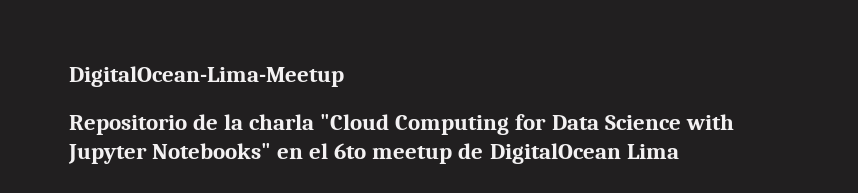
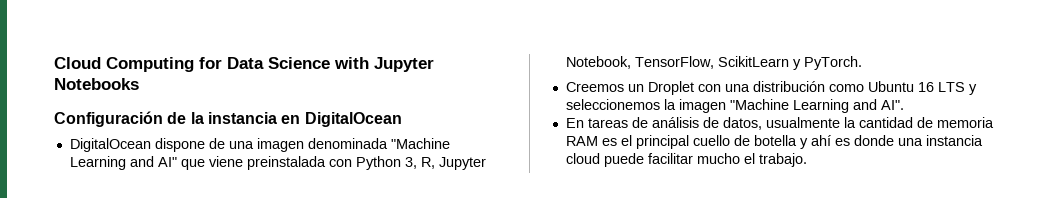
[69,66,344,87] [69,114,390,135] DigitalOcean-Lima-Meetup // Repositorio de la charla "Cloud -> [54,57,101,69] Cloud
[152,143,679,164] Notebooks" en el 6to meetup de DigitalOcean Lima -> [54,78,139,90] [54,111,402,127] [69,138,450,152] [69,156,486,170] [565,56,862,70] [565,81,977,95] [565,99,904,113] [565,117,994,130] [565,135,983,149] [565,153,807,167] Notebooks // Configuración de la instancia en DigitalOcean // DigitalOcean dispone de una imagen denominada "Machine Learning and AI" que viene preinstalada con Python 3, R, Jupyter Notebook, TensorFlow, ScikitLearn y PyTorch. // Creemos un Droplet con una distribución como Ubuntu 16 LTS y seleccionemos la imagen "Machine Learning and AI". // En tareas de análisis de datos, usualmente la cantidad de memoria RAM es el principal cuello de botella y ahí es donde una instancia cloud puede facilitar mucho el trabajo.

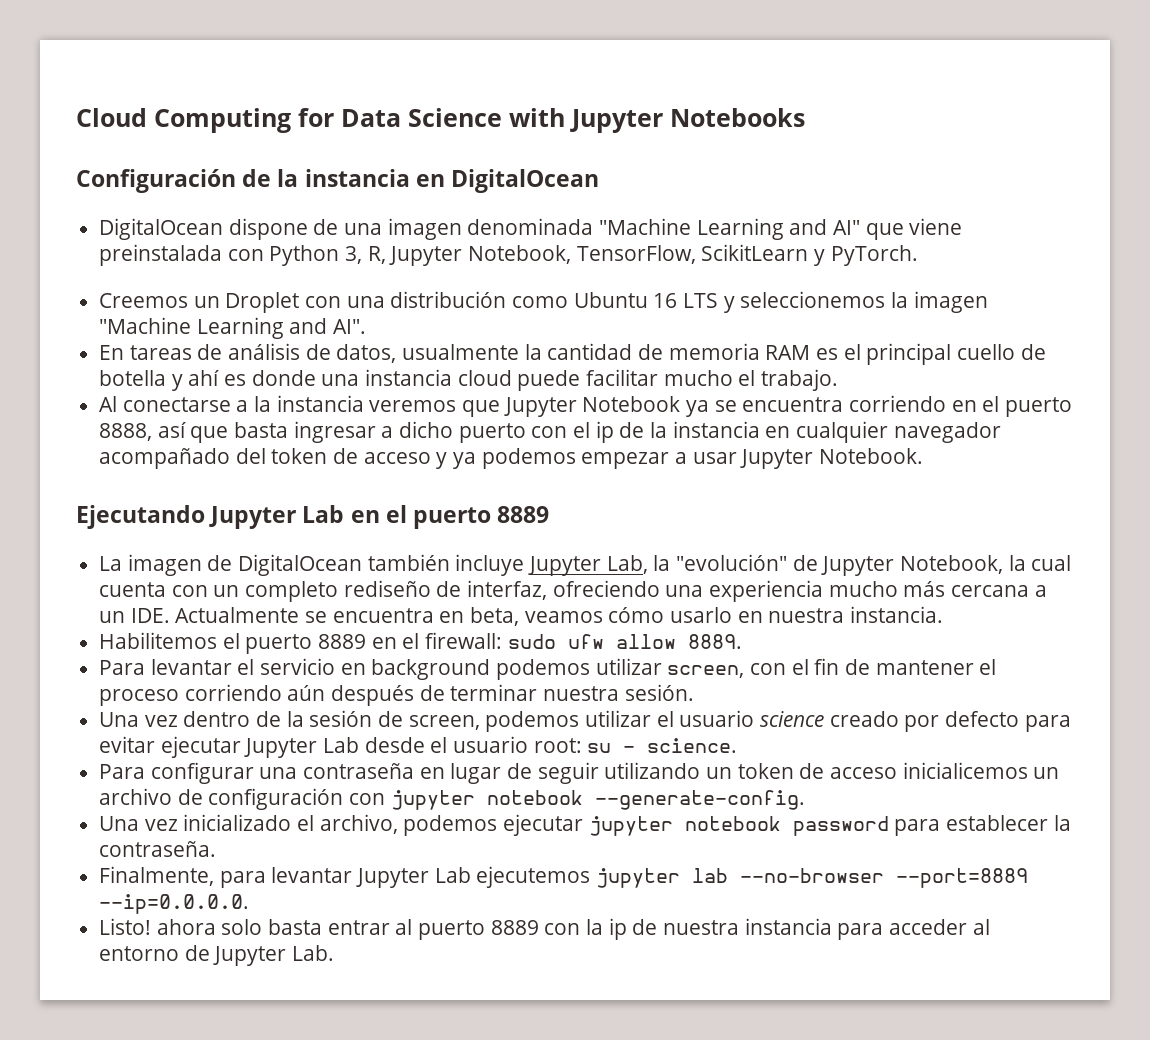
(807, 160) none -> [99,395,1073,417] [99,421,1001,443] [99,448,924,469] [76,505,550,529] [99,554,1072,576] [99,580,1047,602] [99,606,944,626] [99,632,742,654] [99,658,997,680] [99,684,694,706] [99,710,1071,732] [99,736,738,758] [99,762,1060,784] [99,788,805,810] [99,814,1071,836] [99,841,217,857] [99,866,1029,888] [99,894,250,914] [99,918,990,940] [99,945,335,966] // Al conectarse a la instancia veremos que Jupyter Notebook ya se encuentra corriendo en el puerto 8888, así que basta ingresar a dicho puerto con el ip de la instancia en cualquier navegador acompañado del token de acceso y ya podemos empezar a usar Jupyter Notebook. // Ejecutando Jupyter Lab en el puerto 8889 // La imagen de DigitalOcean también incluye Jupyter Lab, la "evolución" de Jupyter Notebook, la cual cuenta con un completo rediseño de interfaz, ofreciendo una experiencia mucho más cercana a un IDE. Actualmente se encuentra en beta, veamos cómo usarlo en nuestra instancia. // Habilitemos el puerto 8889 en el firewall: sudo ufw allow 8889. // Para levantar el servicio en background podemos utilizar screen, con el fin de mantener el proceso corriendo aún después de terminar nuestra sesión. // Una vez dentro de la sesión de screen, podemos utilizar el usuario science creado por defecto para evitar ejecutar Jupyter Lab desde el usuario root: su - science. // Para configurar una contraseña en lugar de seguir utilizando un token de acceso inicialicemos un archivo de configuración con jupyter notebook --generate-config. // Una vez inicializado el archivo, podemos ejecutar jupyter notebook password para establecer la contraseña. // Finalmente, para levantar Jupyter Lab ejecutemos jupyter lab --no-browser --port=8889 --ip=0.0.0.0. // Listo! ahora solo basta entrar al puerto 8889 con la ip de nuestra instancia para acceder al entorno de Jupyter Lab.

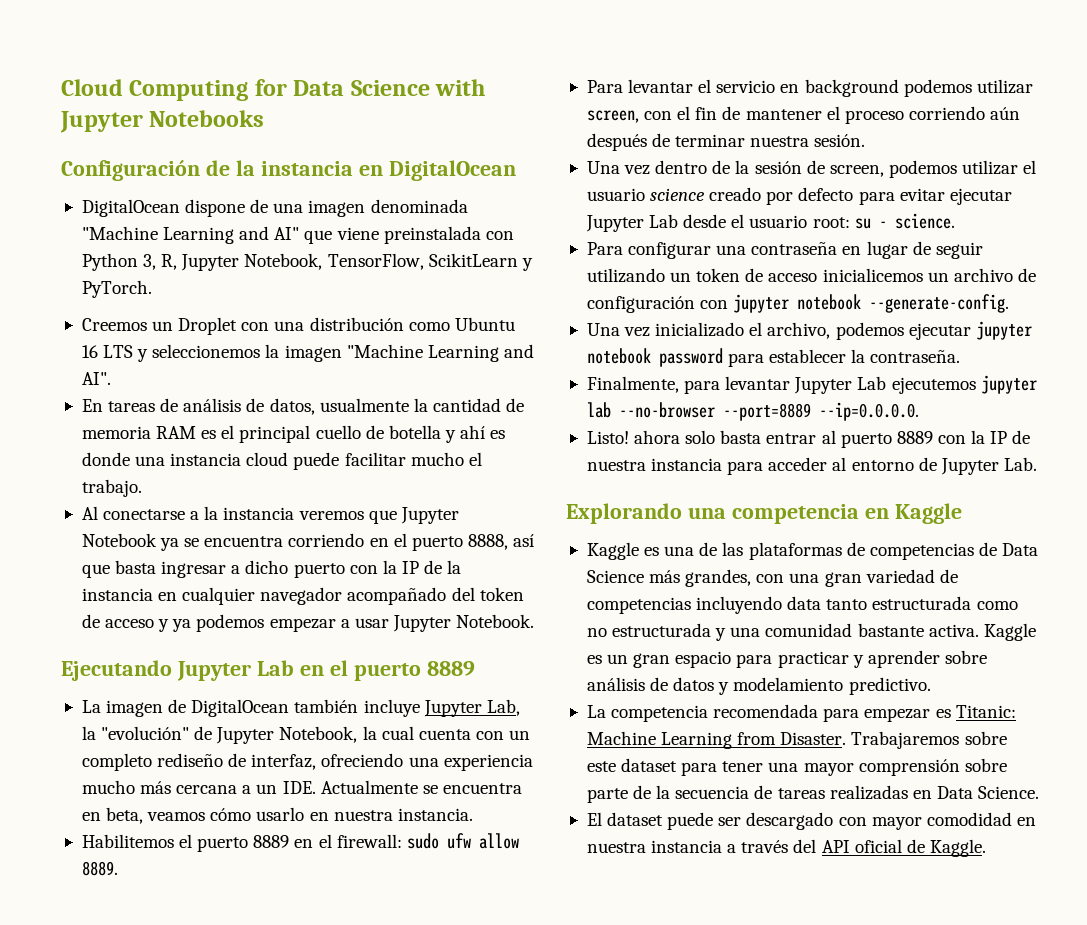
[573,421,614,443] el ip -> [382,560,419,574] la IP
[608,918,627,940] ip -> [990,431,1008,444] IP
(335, 953) none -> [566,503,962,524] [586,542,1039,560] [586,569,958,587] [586,596,1018,614] [586,623,1036,641] [586,650,987,668] [586,677,931,695] [586,704,1016,722] [586,731,1007,749] [586,758,1007,776] [586,785,1040,803] [586,812,1036,830] [586,839,986,857] // Explorando una competencia en Kaggle // Kaggle es una de las plataformas de competencias de Data Science más grandes, con una gran variedad de competencias incluyendo data tanto estructurada como no estructurada y una comunidad bastante activa. Kaggle es un gran espacio para practicar y aprender sobre análisis de datos y modelamiento predictivo. // La competencia recomendada para empezar es Titanic: Machine Learning from Disaster. Trabajaremos sobre este dataset para tener una mayor comprensión sobre parte de la secuencia de tareas realizadas en Data Science. // El dataset puede ser descargado con mayor comodidad en nuestra instancia a través del API oficial de Kaggle.

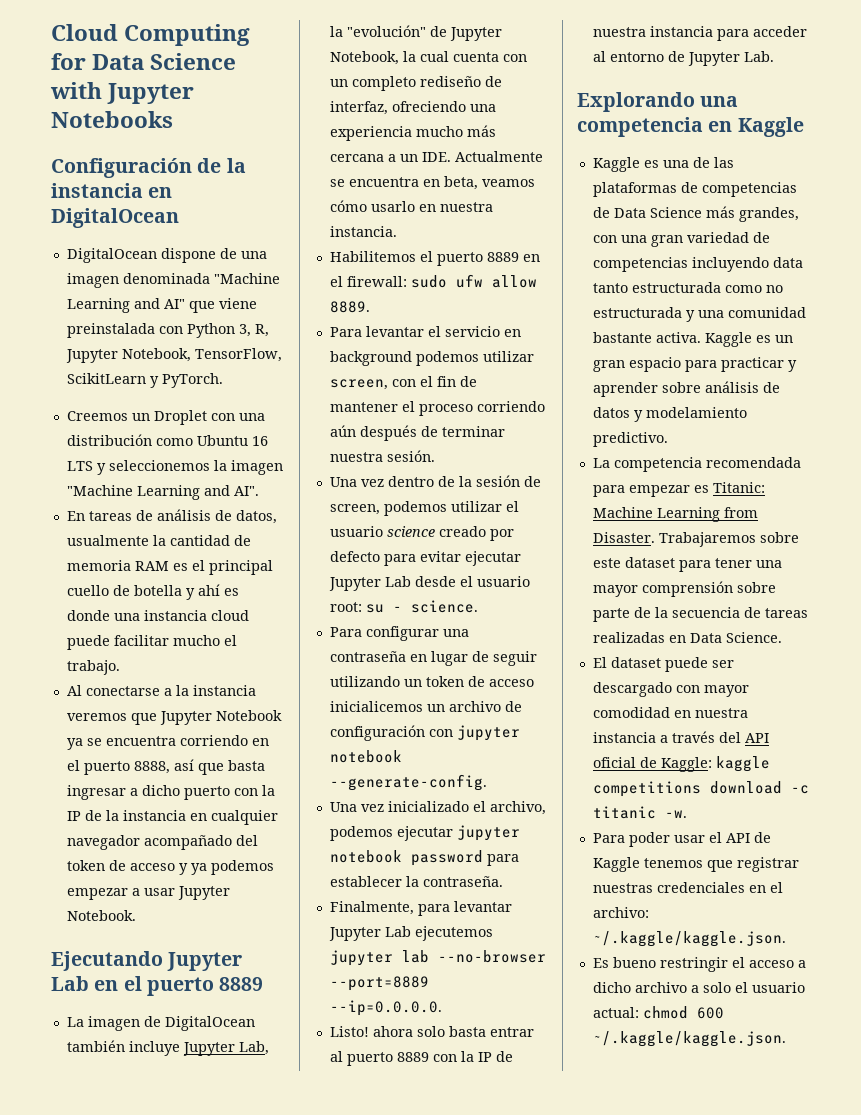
[929,839,986,857] Kaggle. -> [660,756,770,772] [592,781,809,797] [592,806,687,819] [592,832,771,847] [592,857,799,872] [592,882,783,893] [592,907,649,918] [592,931,786,947] [592,957,806,972] [592,982,805,993] [592,1006,724,1019] [592,1031,786,1047] Kaggle: kaggle competitions download -c titanic -w. // Para poder usar el API de Kaggle tenemos que registrar nuestras credenciales en el archivo: ~/.kaggle/kaggle.json. // Es bueno restringir el acceso a dicho archivo a solo el usuario actual: chmod 600 ~/.kaggle/kaggle.json.

